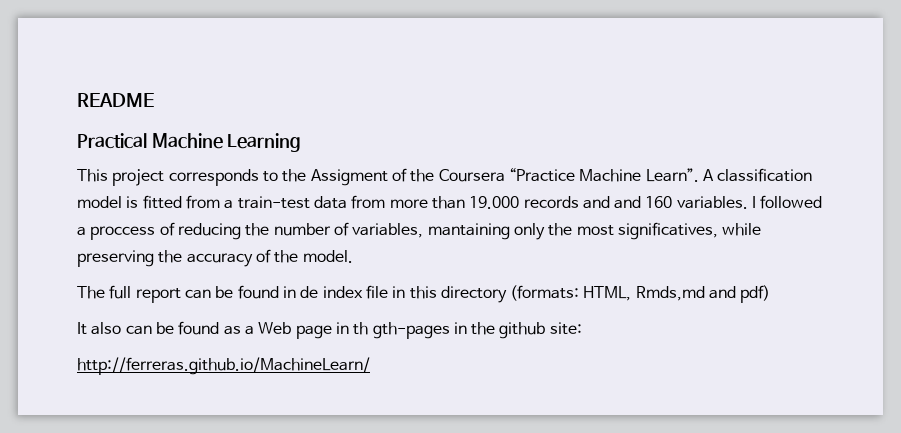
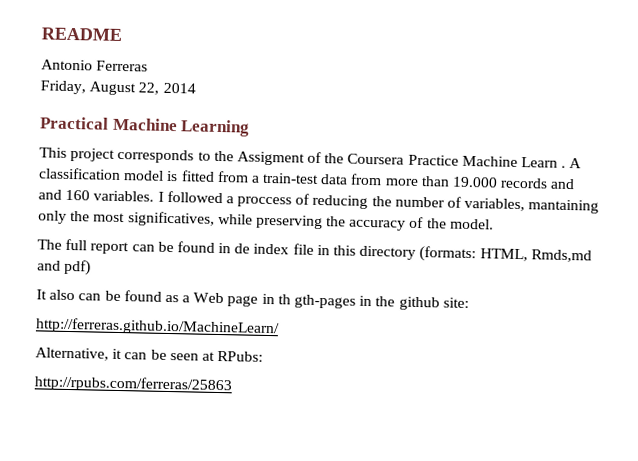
(154, 100) none -> [41,59,149,72] [40,80,196,96] // Antonio Ferreras // Friday, August 22, 2014
[508,168,699,182] “Practice Machine Learn”. -> [407,154,567,168] Practice Machine Learn .
(370, 366) none -> [35,347,264,362] [34,375,232,394] // Alternative, it can be seen at RPubs: // http://rpubs.com/ferreras/25863

